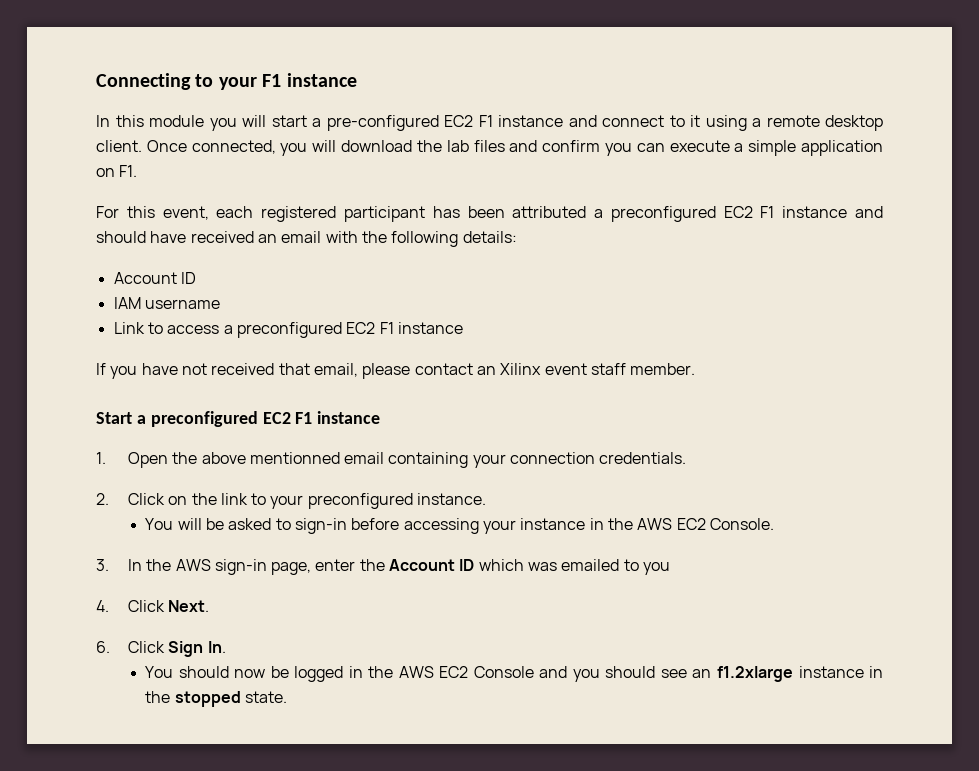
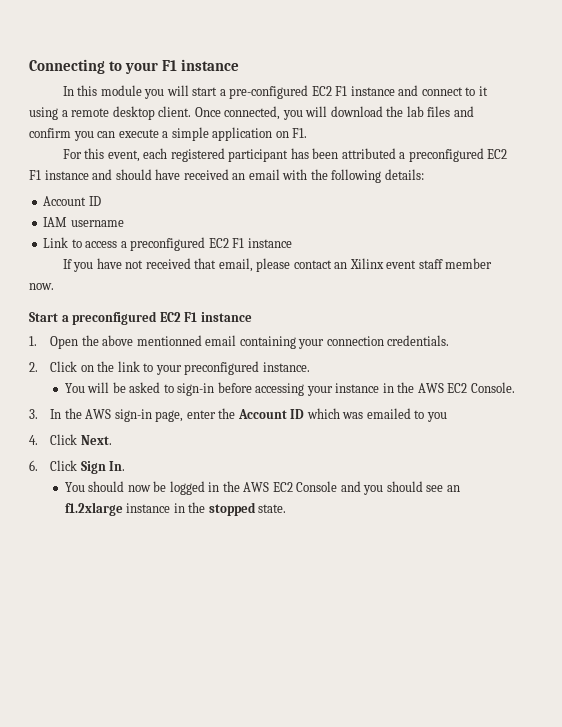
[630,363,696,375] member. -> [445,258,493,269] [29,283,54,290] member now.

